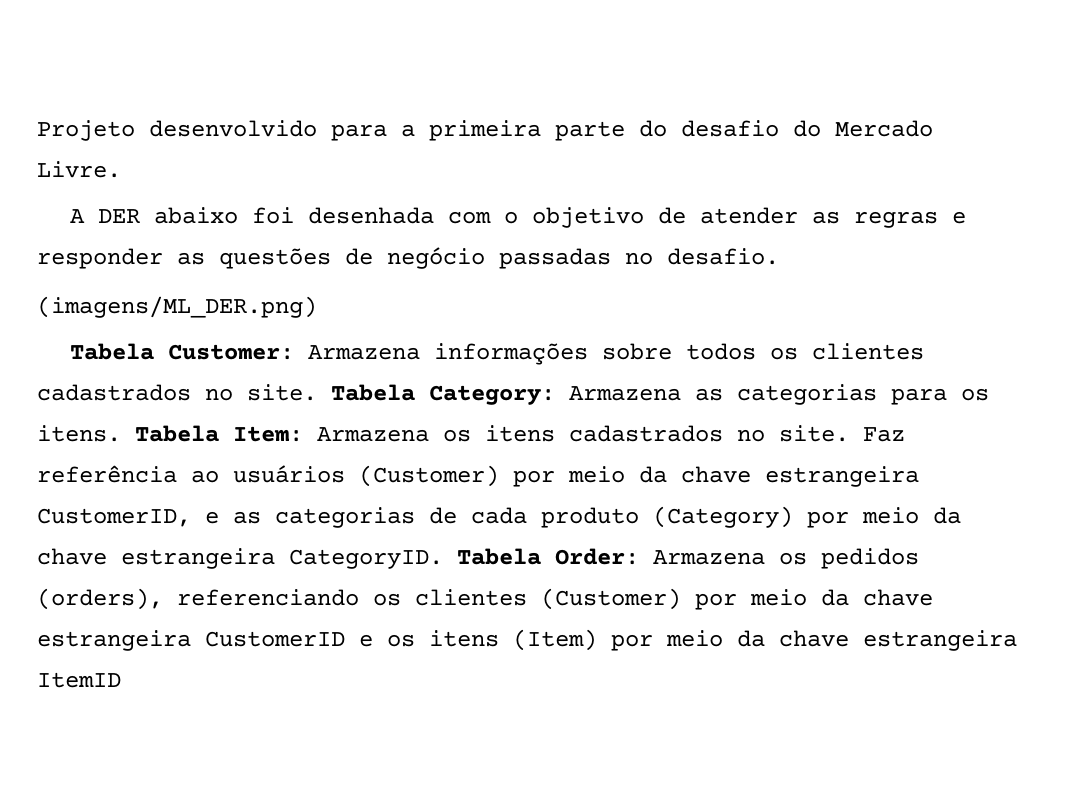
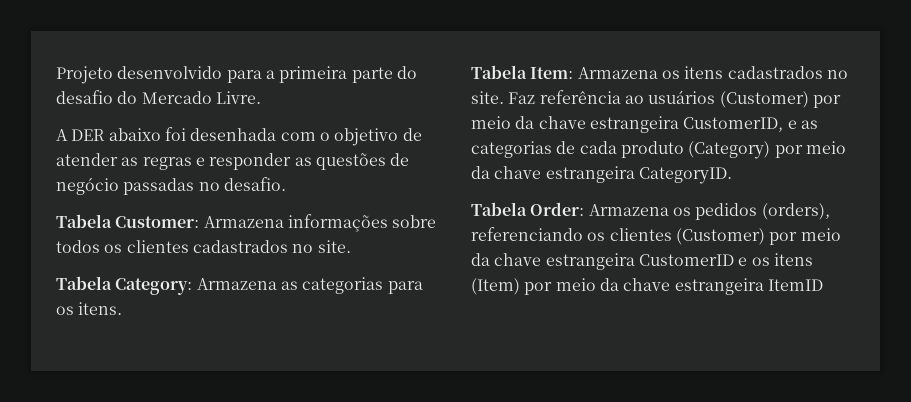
[37,296,317,318] // (imagens/ML_DER.png) -> (286, 184) none
(317, 392) none -> (351, 246) //
(121, 433) none -> (123, 308) //
(443, 559) none -> (732, 175) //

